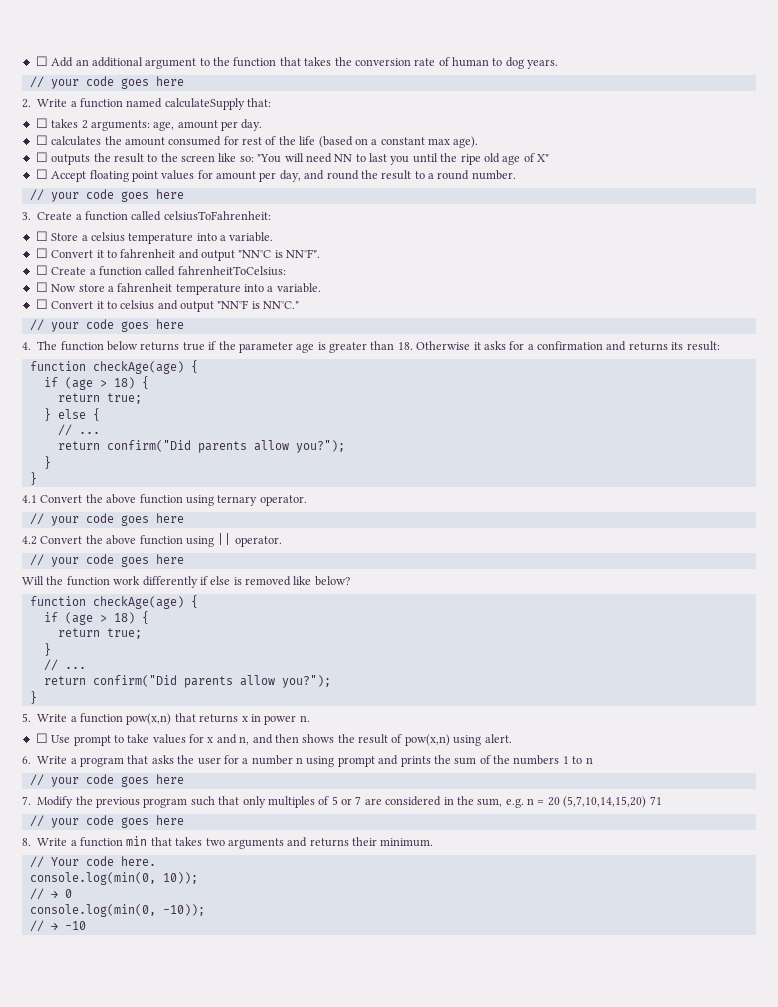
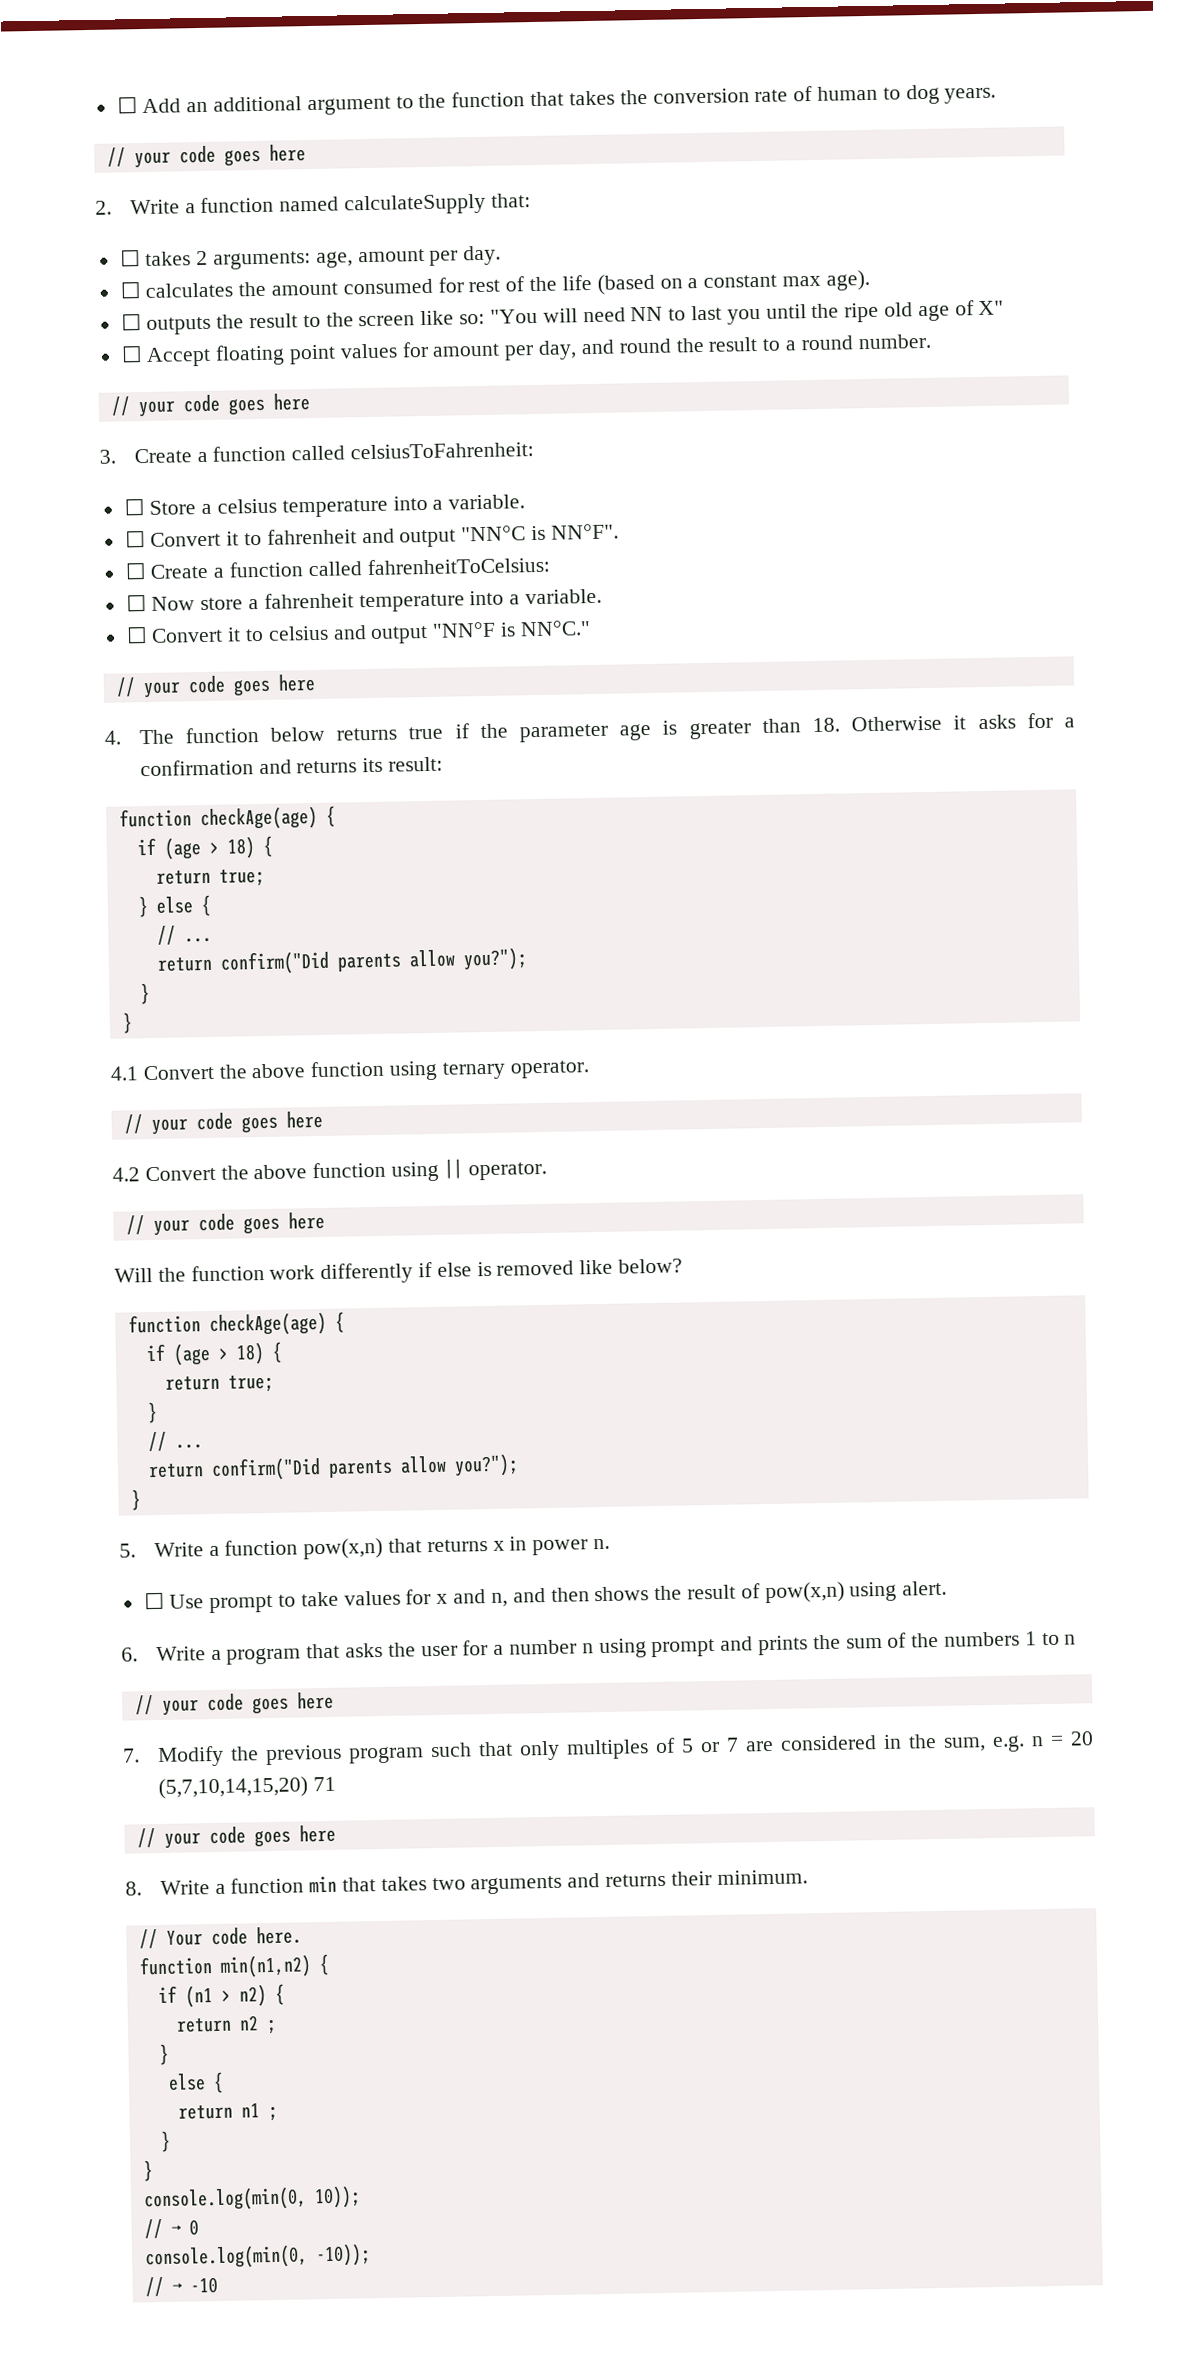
(156, 861) none -> [138,1953,330,1978] [157,1983,285,2008] [175,2015,277,2035] [158,2043,169,2066] [167,2071,224,2094] [177,2103,278,2122] [159,2130,171,2153] [142,2160,153,2182] // function min(n1,n2) { // if (n1 > n2) { // return n2 ; // } // else { // return n1 ; // } // }

